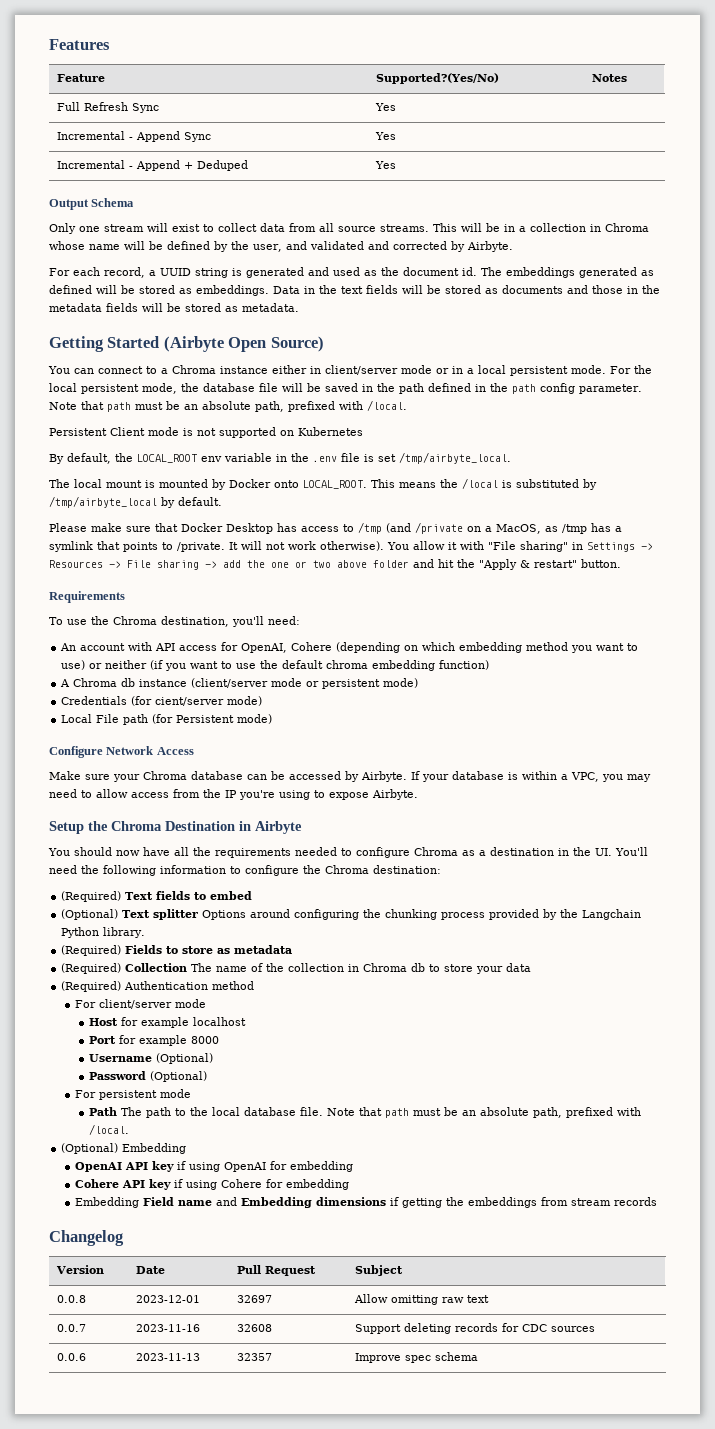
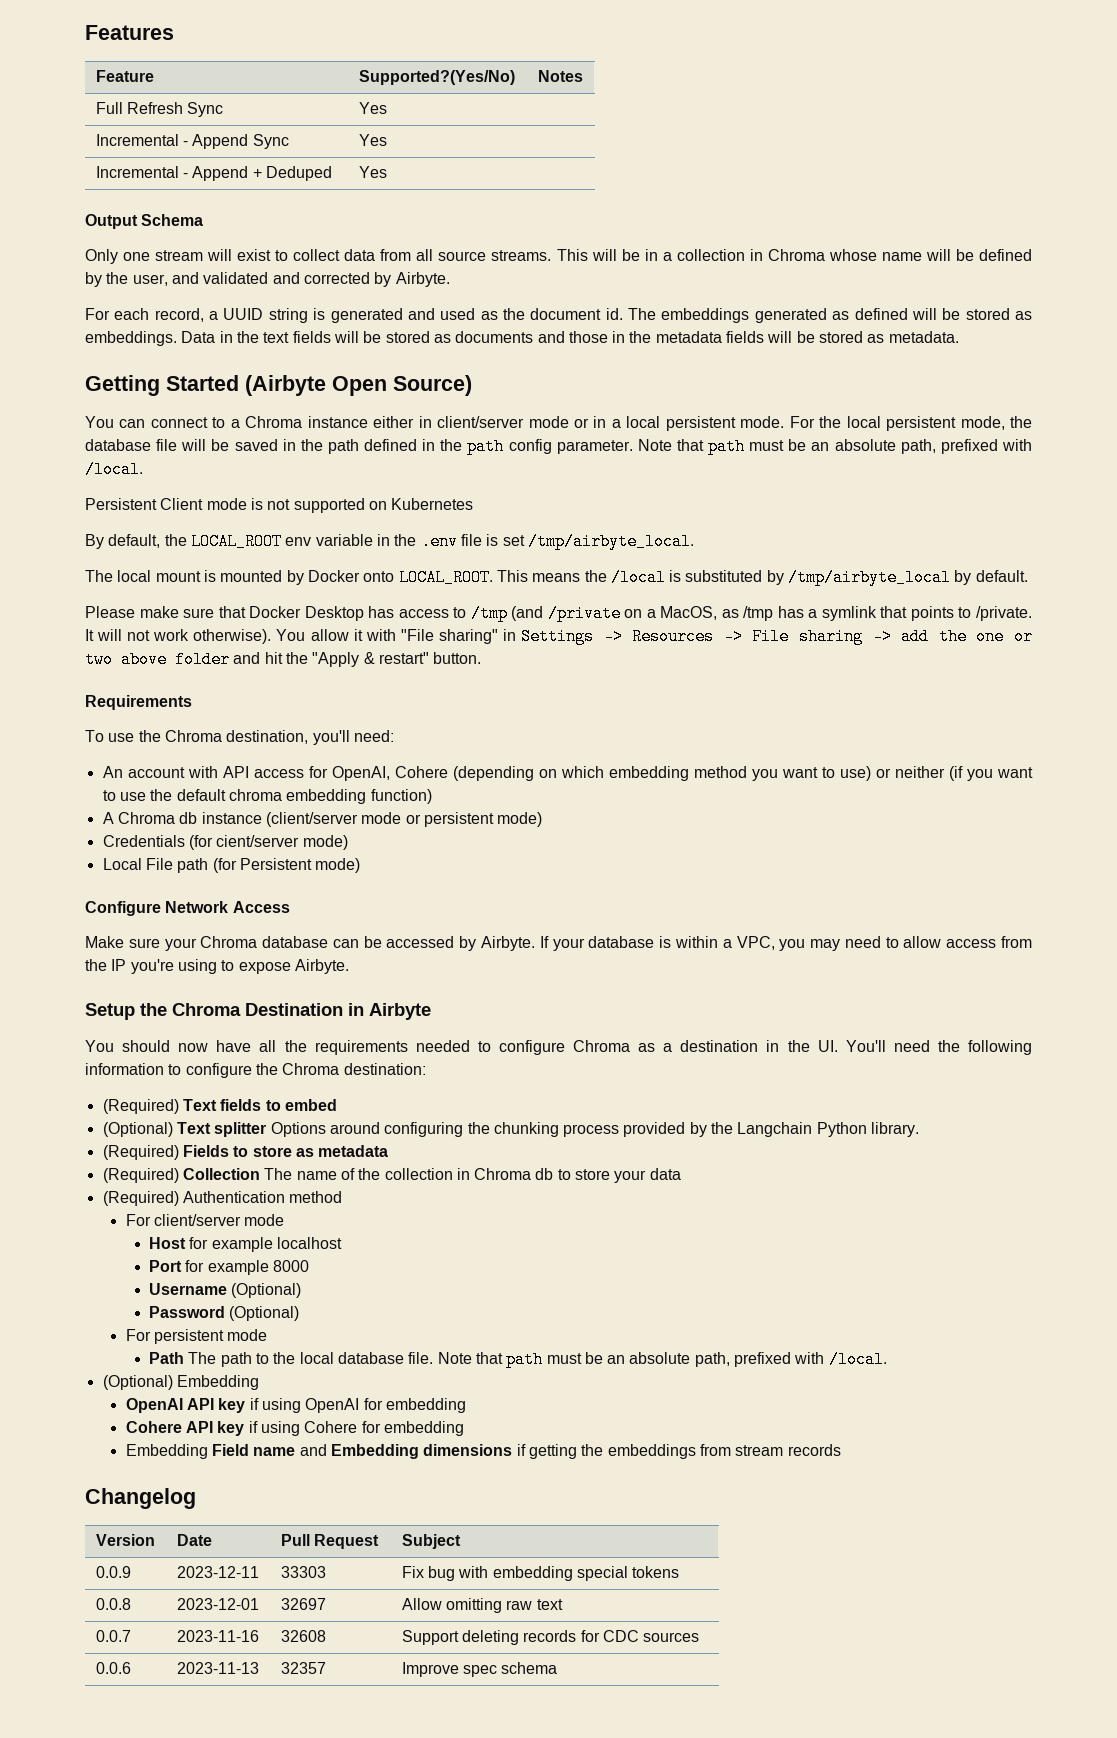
(404, 1270) none -> [95,1566,131,1578] [176,1566,259,1578] [280,1566,326,1578] [401,1566,680,1581] // 0.0.9 | 2023-12-11 | 33303 | Fix bug with embedding special tokens

